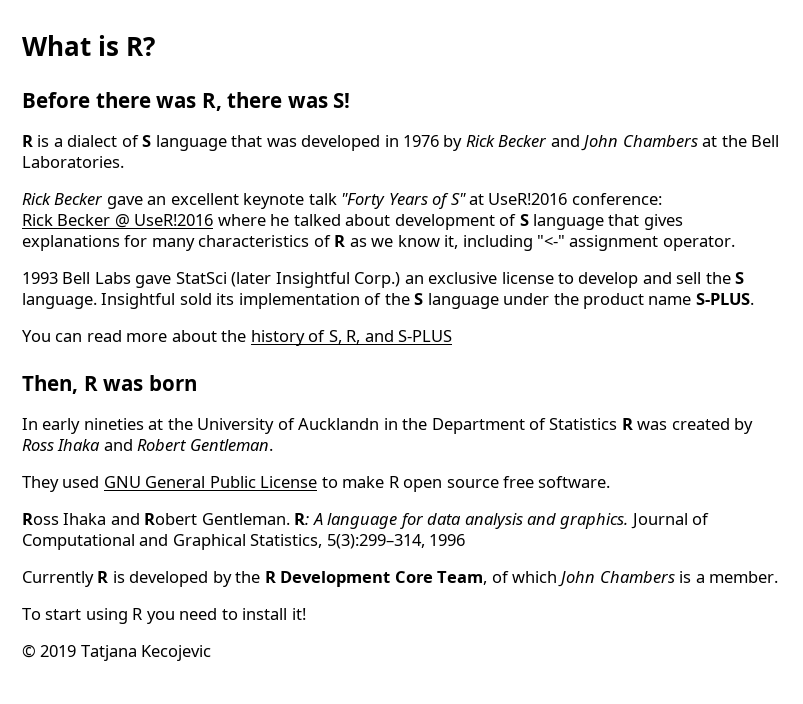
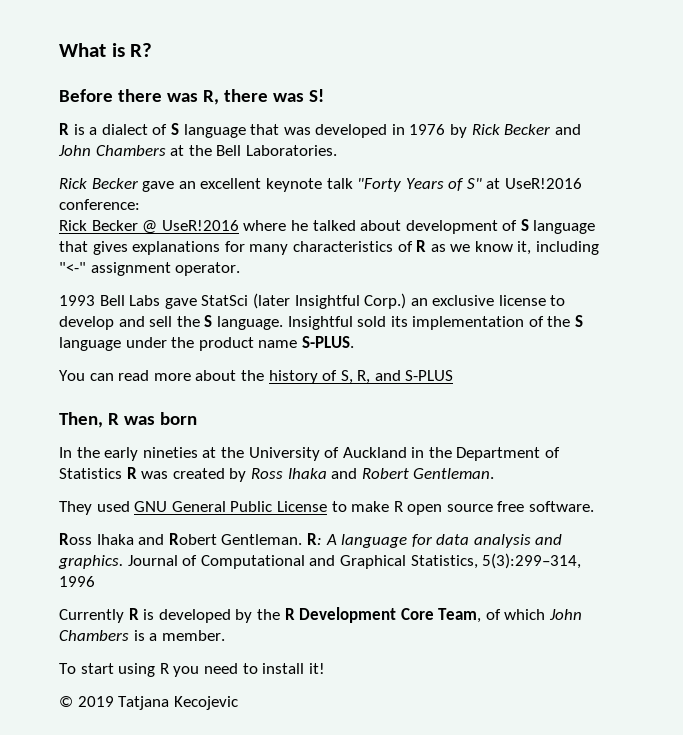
(38, 424) none -> [76,447,100,458] the
[298,418,380,430] Aucklandn -> [342,447,407,458] Auckland

